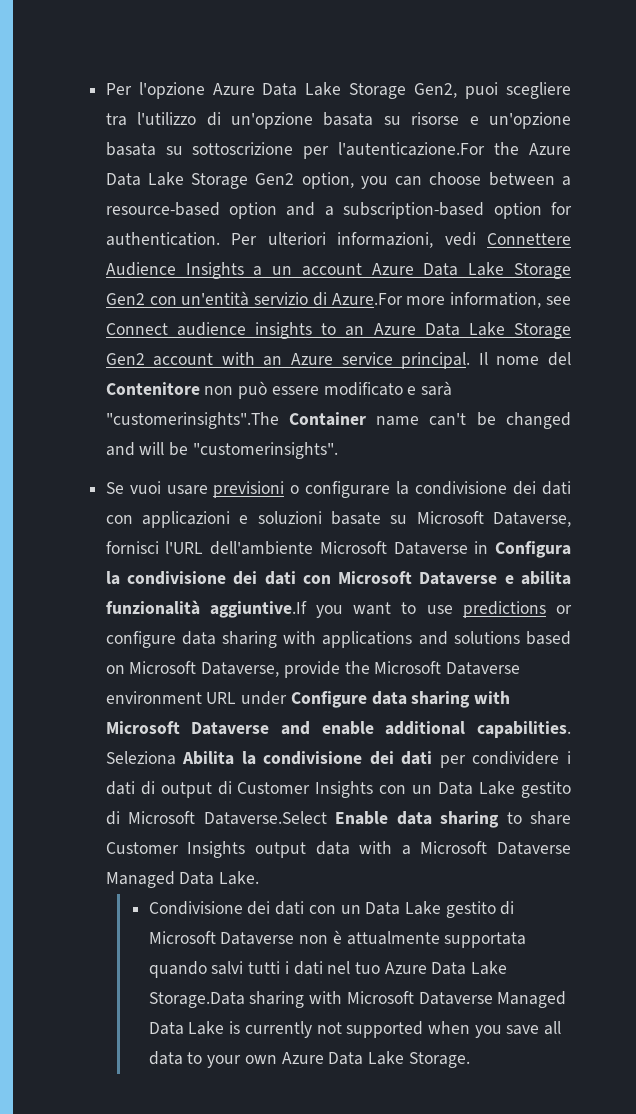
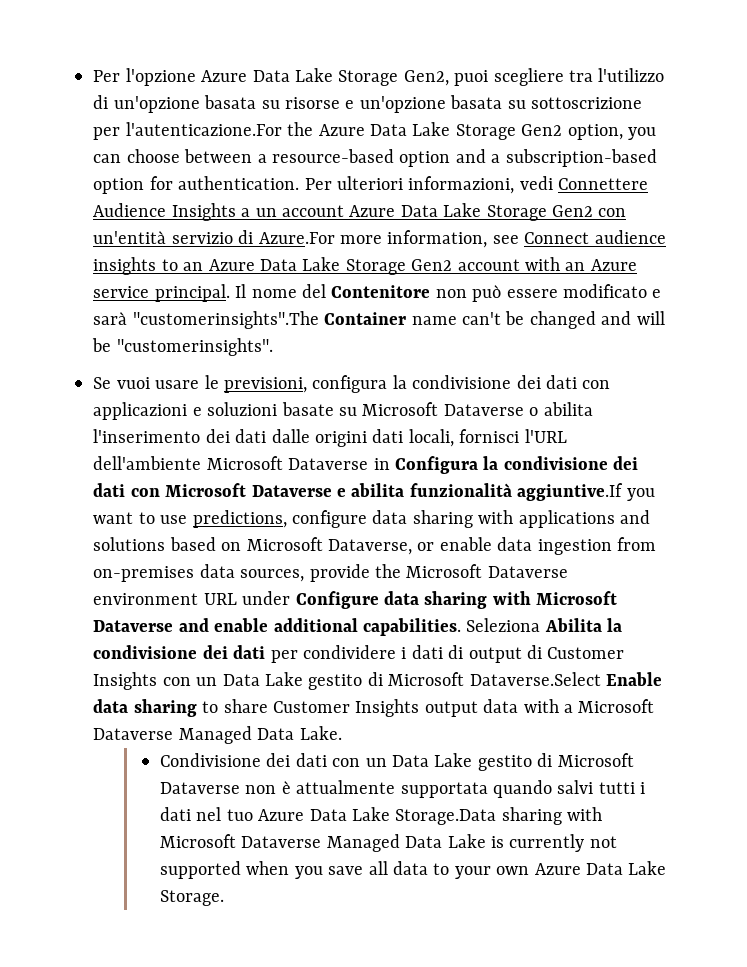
[213,481,391,498] previsioni o configurare -> [204,375,388,393] le previsioni, configura
[493,512,572,527] Dataverse, -> [443,402,593,416] [93,429,454,447] Dataverse o abilita l'inserimento dei dati dalle origini dati locali,
[462,601,572,618] predictions or -> [192,510,287,528] predictions,
(280, 669) none -> [417,537,656,555] [93,564,305,582] or enable data ingestion from on-premises data sources,

